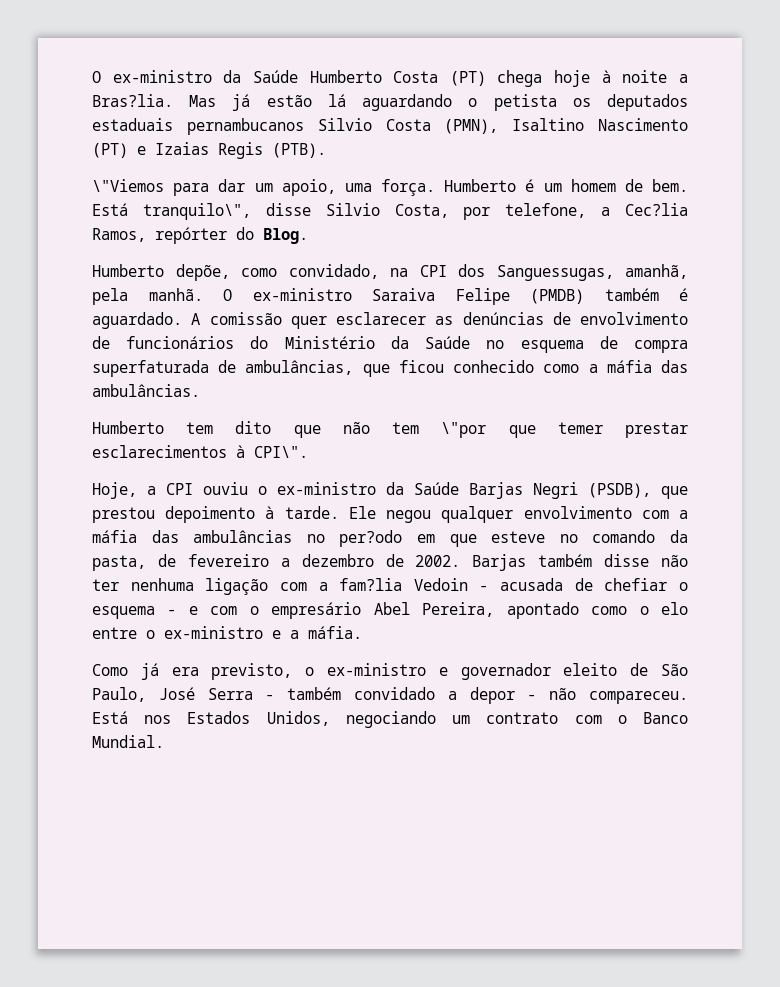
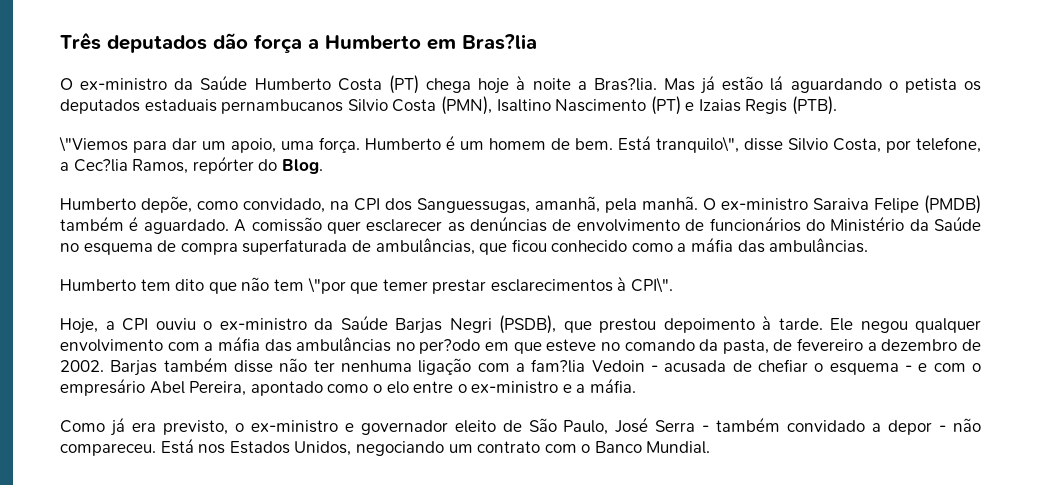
(92, 77) none -> [60,33,537,53] Três deputados dão força a Humberto em Bras?lia //

